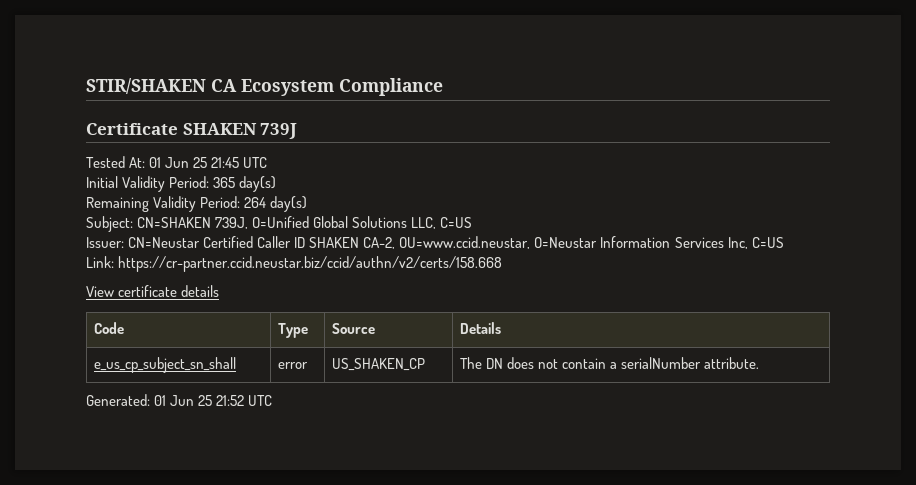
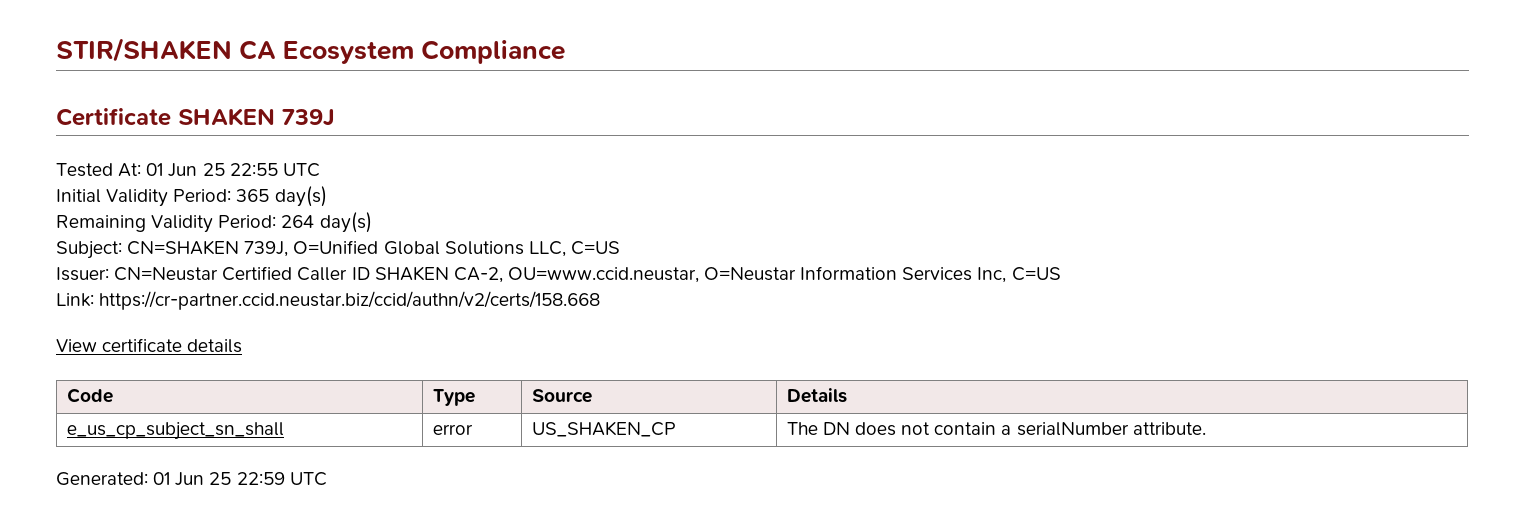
[211,157,240,168] 21:45 -> [229,163,278,176] 22:55
[216,395,245,406] 21:52 -> [236,472,285,485] 22:59

